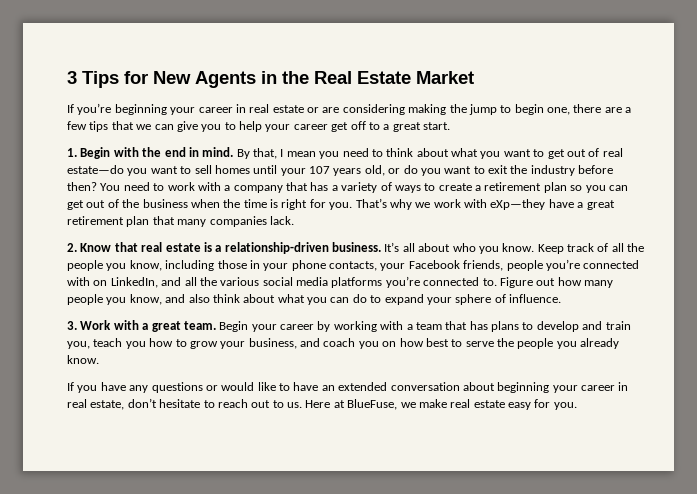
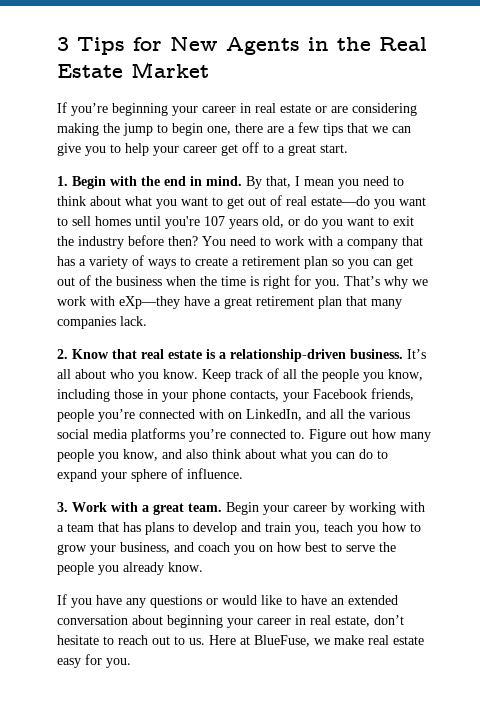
[280,168,306,176] your -> [165,216,200,229] you're

